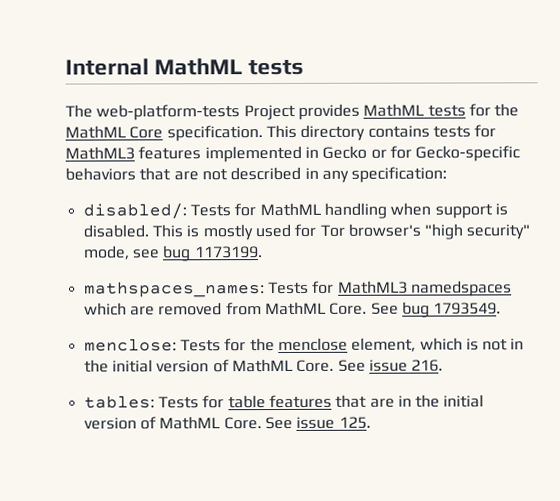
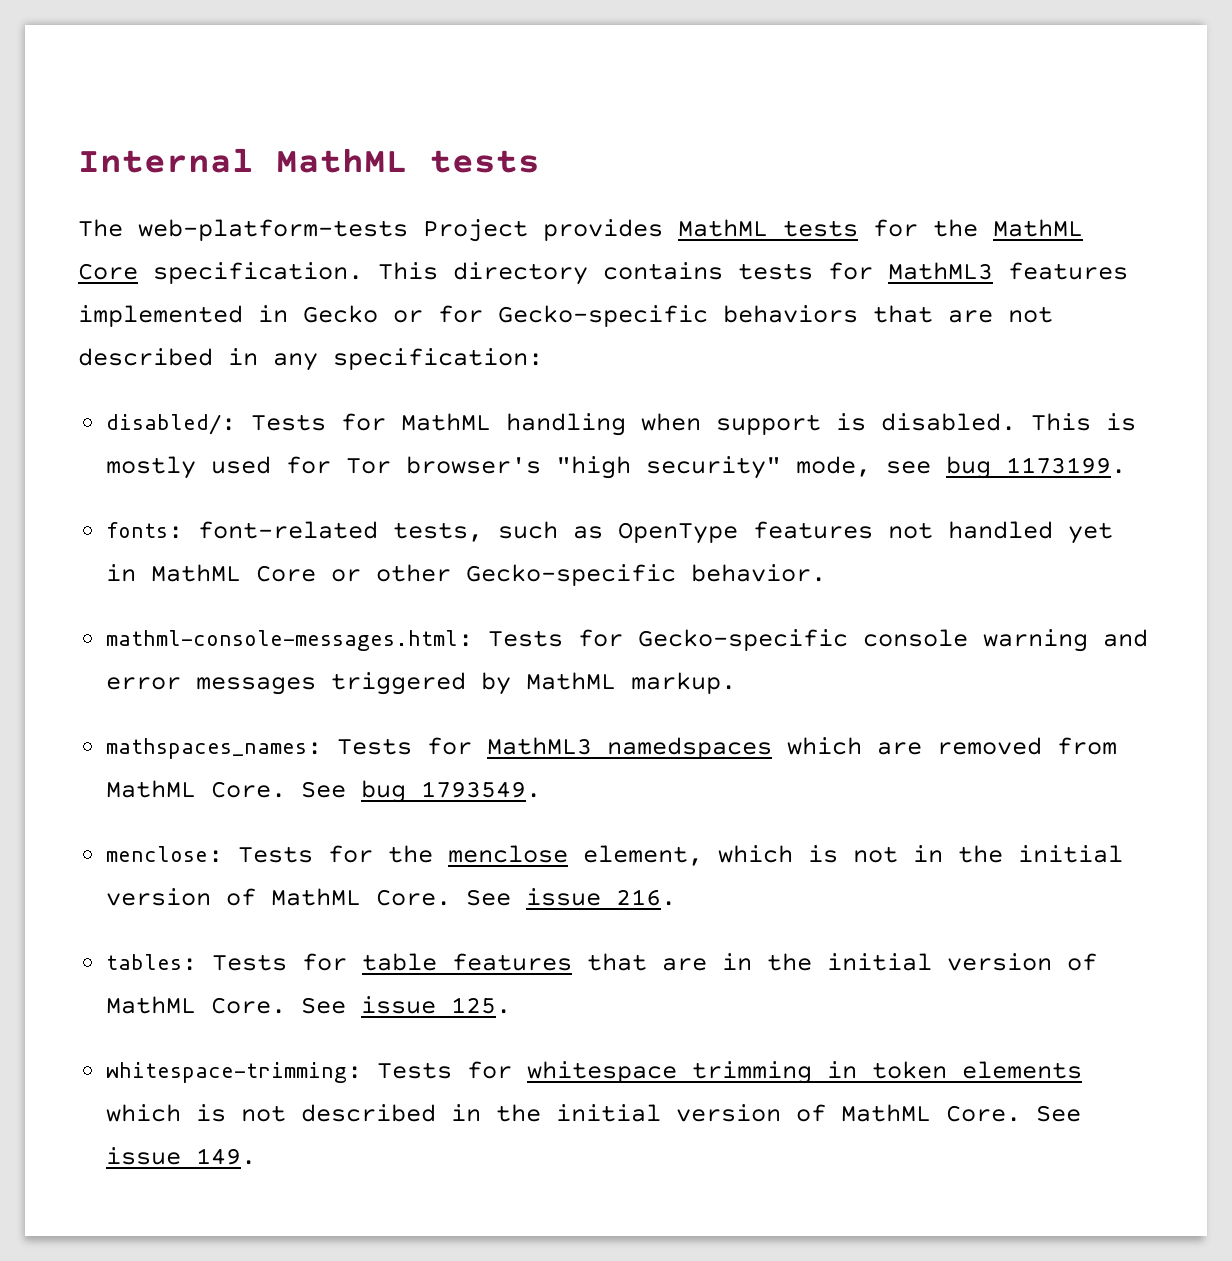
(263, 252) none -> [106,521,1114,544] [106,564,827,586] [106,629,1149,652] [106,672,737,695] // fonts: font-related tests, such as OpenType features not handled yet in MathML Core or other Gecko-specific behavior. // mathml-console-messages.html: Tests for Gecko-specific console warning and error messages triggered by MathML markup.
(371, 422) none -> [106,1061,1083,1084] [106,1104,1082,1122] [106,1147,257,1165] // whitespace-trimming: Tests for whitespace trimming in token elements which is not described in the initial version of MathML Core. See issue 149.

